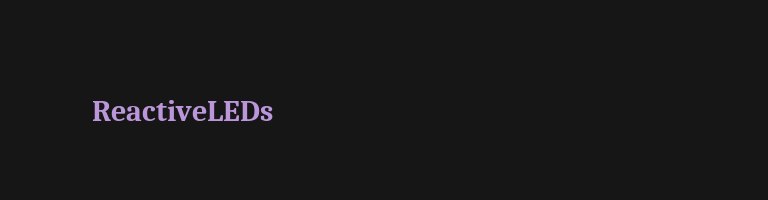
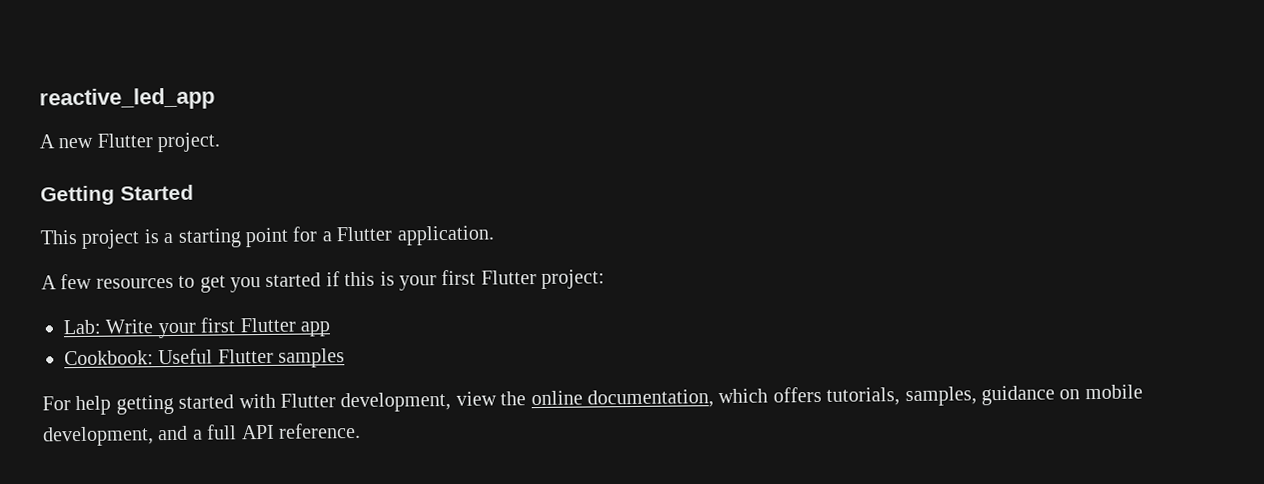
[92,100,273,121] ReactiveLEDs -> [39,87,215,111] [39,132,221,153] [40,184,194,206] [40,225,495,249] [41,269,606,293] [63,317,331,339] [64,348,346,368] [42,384,1143,416] [42,422,361,447] reactive_led_app // A new Flutter project. // Getting Started // This project is a starting point for a Flutter application. // A few resources to get you started if this is your first Flutter project: // Lab: Write your first Flutter app // Cookbook: Useful Flutter samples // For help getting started with Flutter development, view the online documentation, which offers tutorials, samples, guidance on mobile development, and a full API reference.

